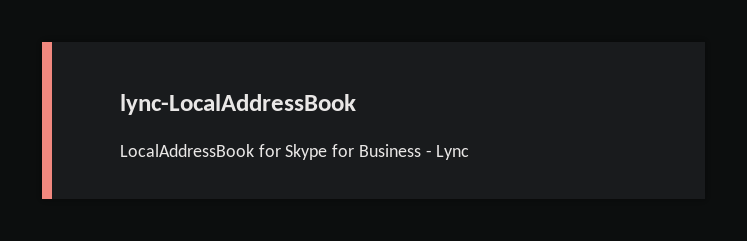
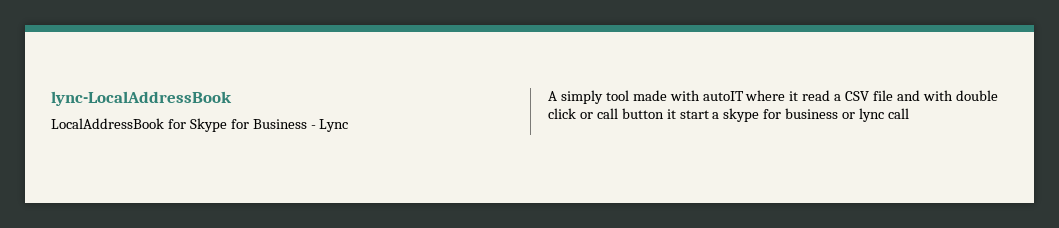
(470, 152) none -> [548,90,998,104] [548,108,909,122] // A simply tool made with autoIT where it read a CSV file and with double click or call button it start a skype for business or lync call

